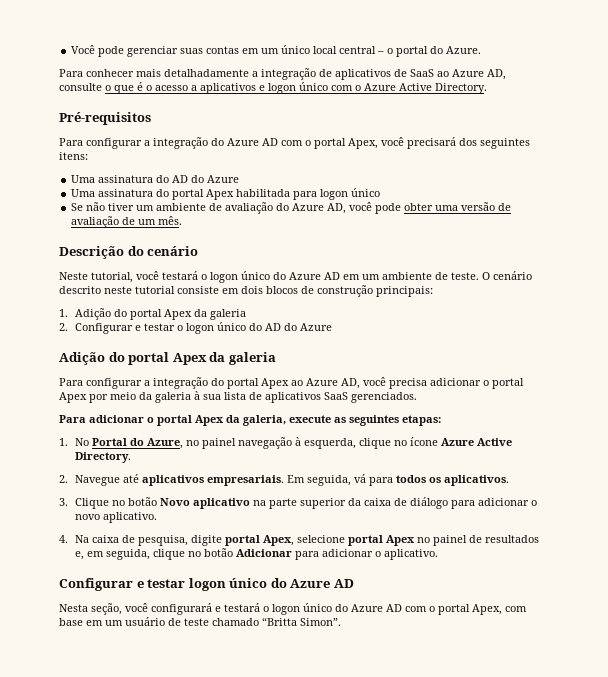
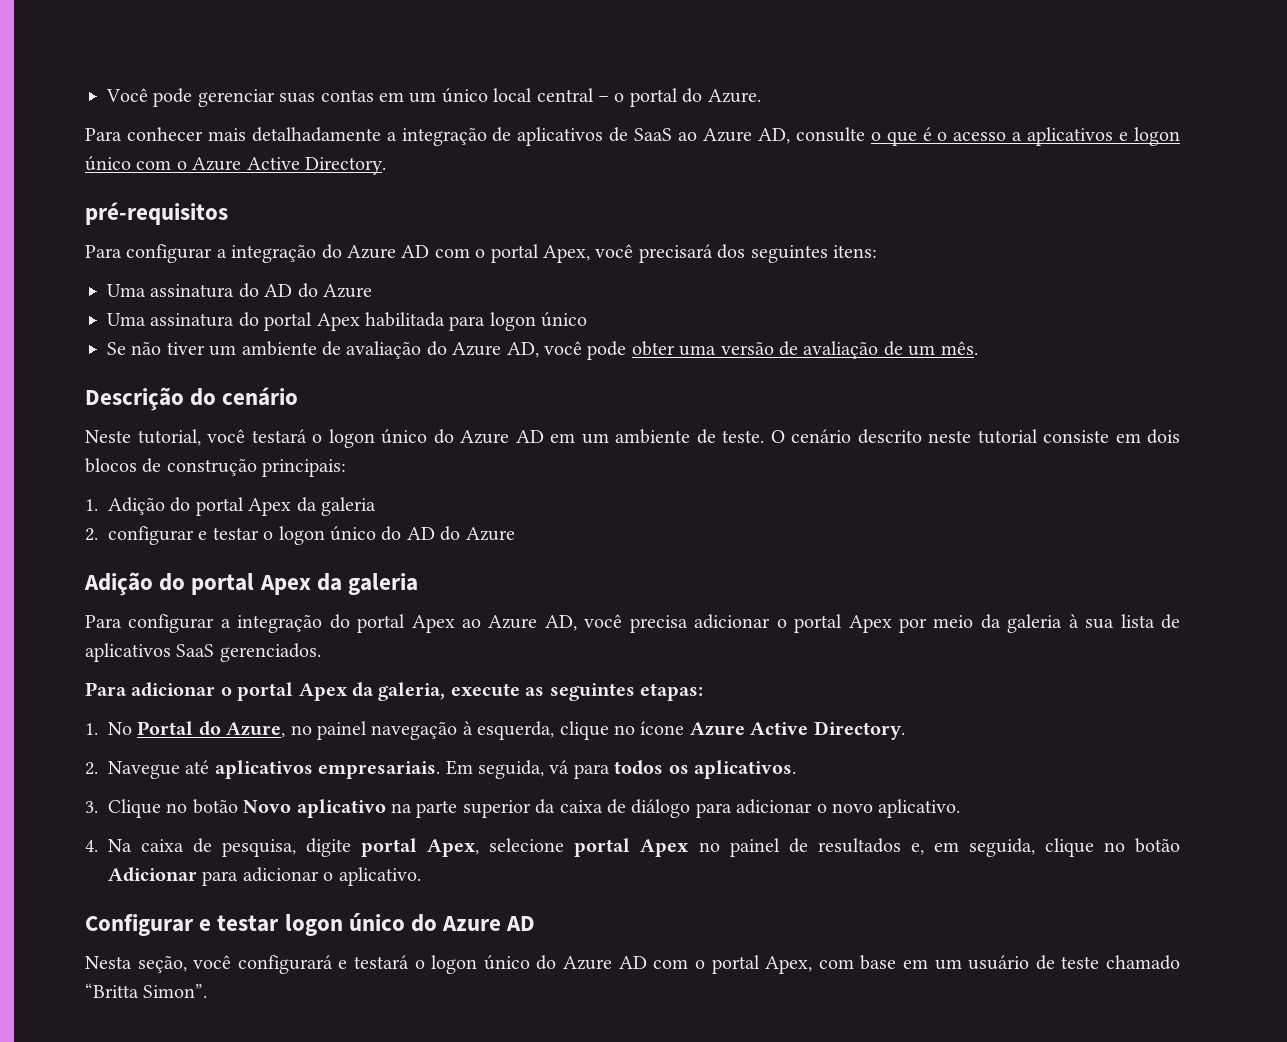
[59,112,151,125] Pré-requisitos -> [85,202,228,225] pré-requisitos
[74,323,133,334] Configurar -> [108,526,194,545] configurar

